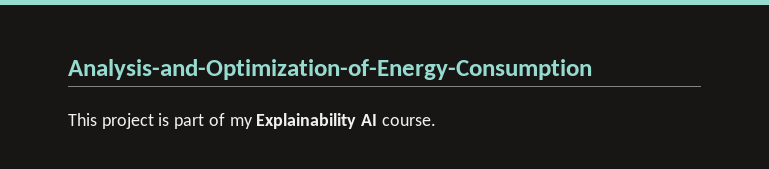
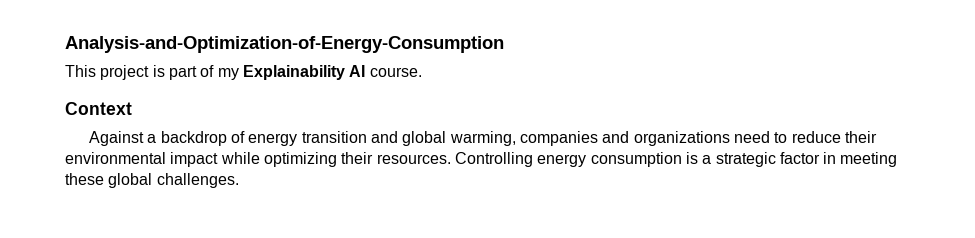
(436, 121) none -> [65,102,132,115] [89,131,877,146] [65,152,898,167] [65,173,239,188] // Context // Against a backdrop of energy transition and global warming, companies and organizations need to reduce their environmental impact while optimizing their resources. Controlling energy consumption is a strategic factor in meeting these global challenges.

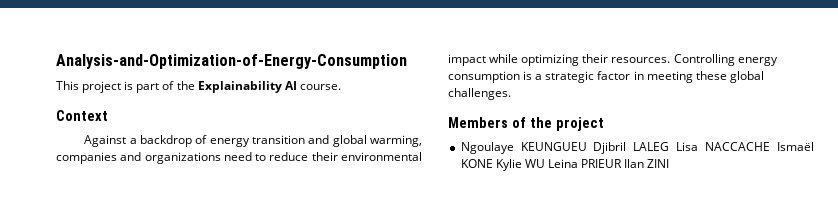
[217,68,239,80] my -> [176,81,195,90] the
(239, 180) none -> [448,117,604,131] [460,142,814,154] [460,159,670,171] // Members of the project // Ngoulaye KEUNGUEU Djibril LALEG Lisa NACCACHE Ismaël KONE Kylie WU Leina PRIEUR Ilan ZINI

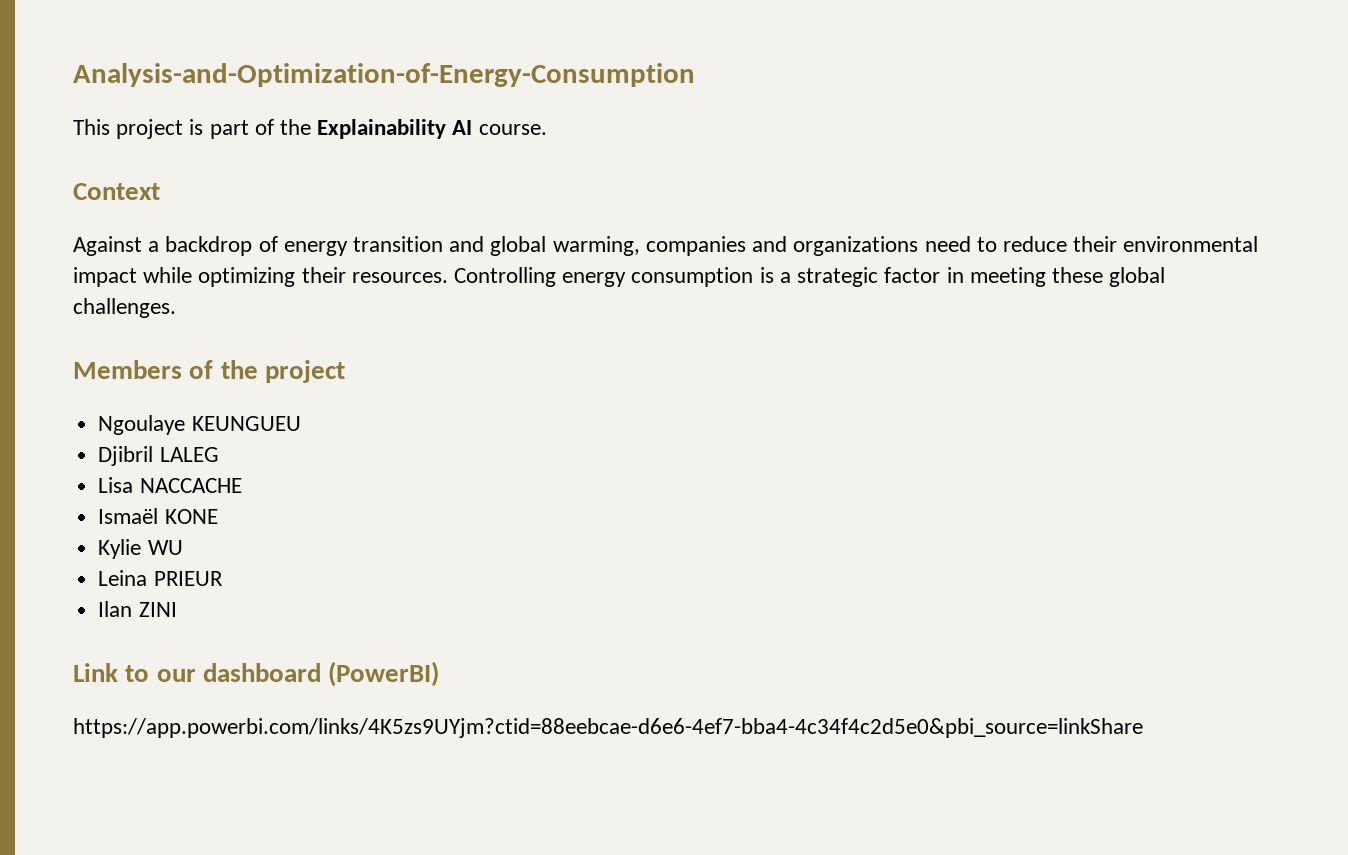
(587, 146) none -> (301, 423) //
(670, 146) none -> (219, 454) //
(771, 146) none -> (242, 485) //
(493, 163) none -> (218, 516) //
(545, 163) none -> (183, 547) //
(623, 163) none -> (223, 578) //
(670, 163) none -> [73,661,440,687] [73,718,1143,738] // Link to our dashboard (PowerBI) // https://app.powerbi.com/links/4K5zs9UYjm?ctid=88eebcae-d6e6-4ef7-bba4-4c34f4c2d5e0&pbi_source=linkShare

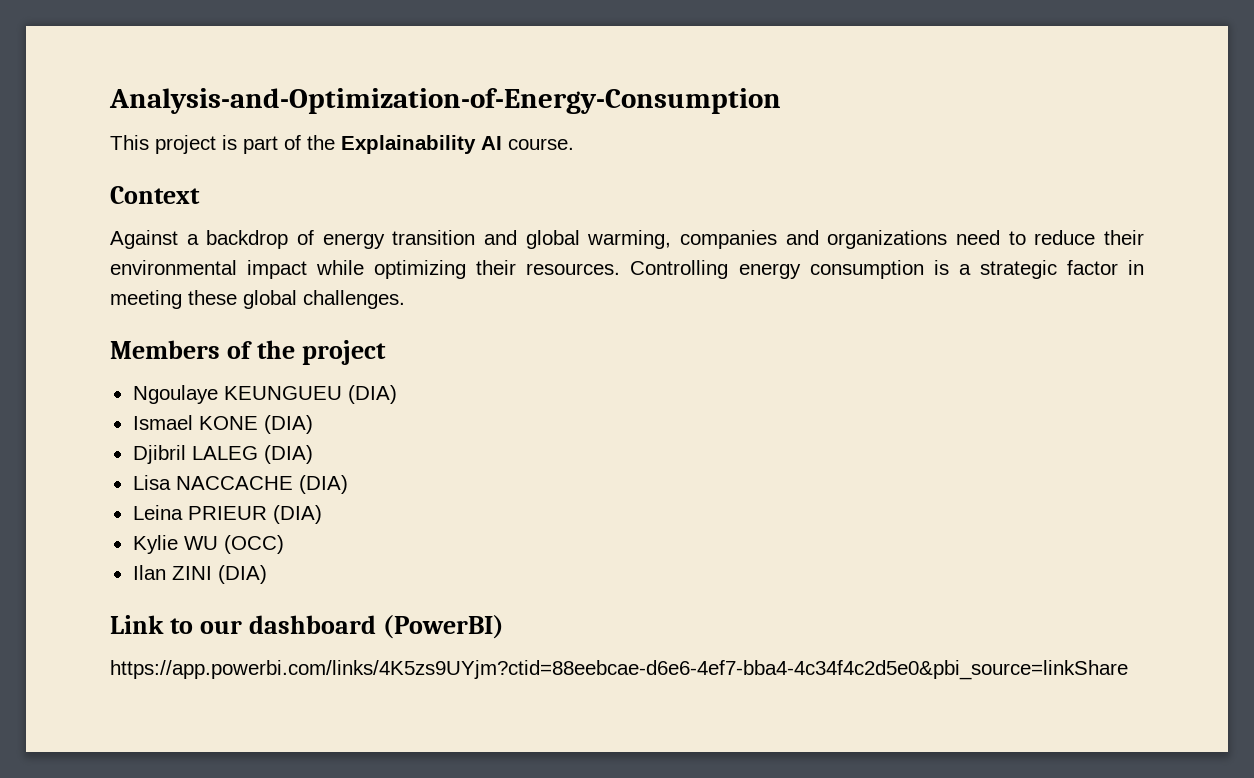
(301, 423) none -> [347,385,397,404] [132,415,313,434] (DIA) // Ismael KONE (DIA)
(219, 454) none -> [263,445,313,464] (DIA)
[98,508,218,524] // Ismaël KONE -> [298,475,348,494] [132,505,322,524] (DIA) // Leina PRIEUR (DIA)
[98,570,223,586] // Leina PRIEUR -> [223,535,284,554] (OCC)
(177, 609) none -> [217,565,267,584] (DIA)

